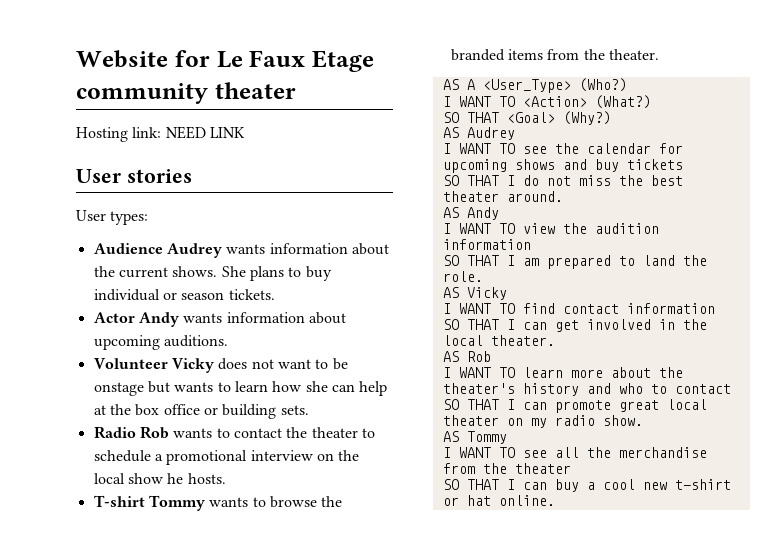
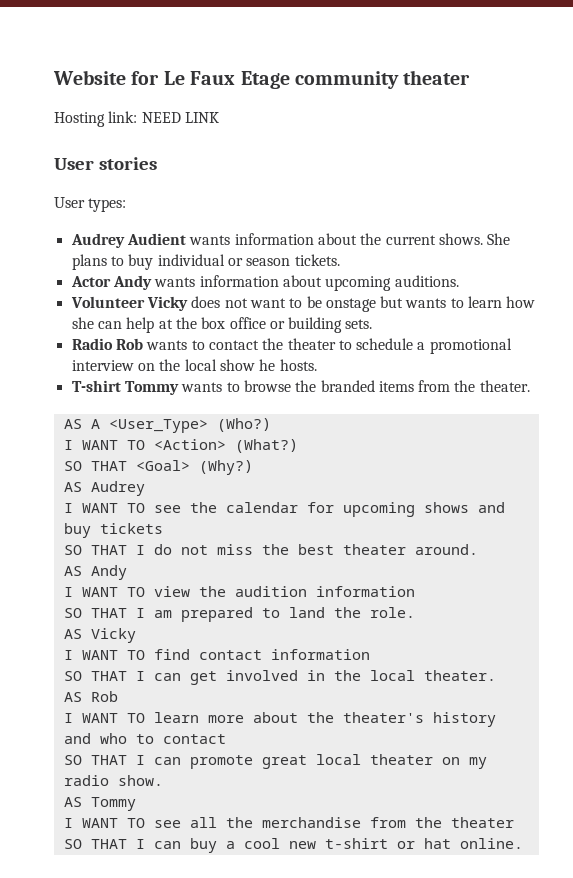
[93,243,222,258] Audience Audrey -> [70,233,186,248] Audrey Audient

